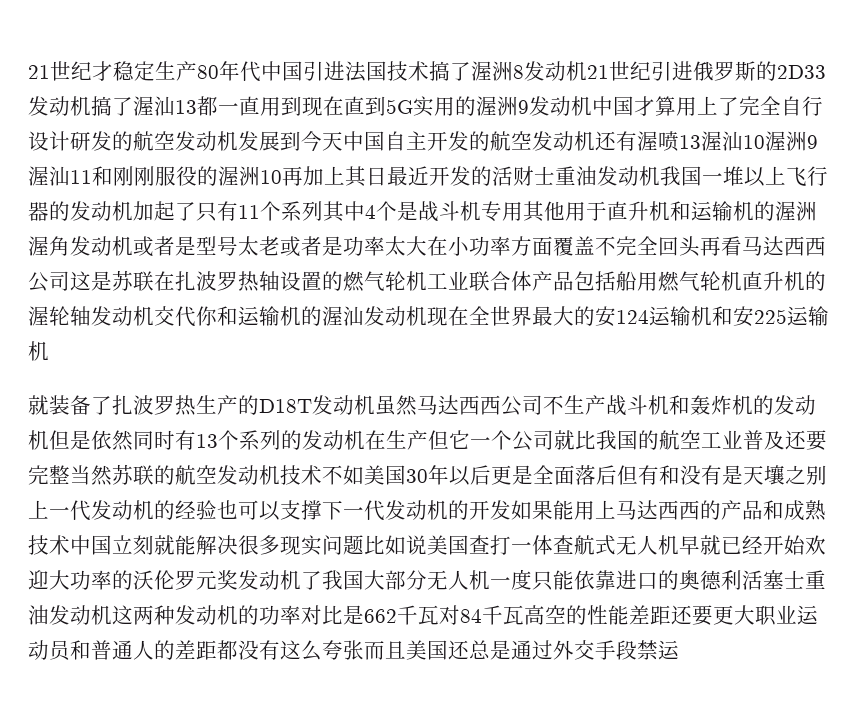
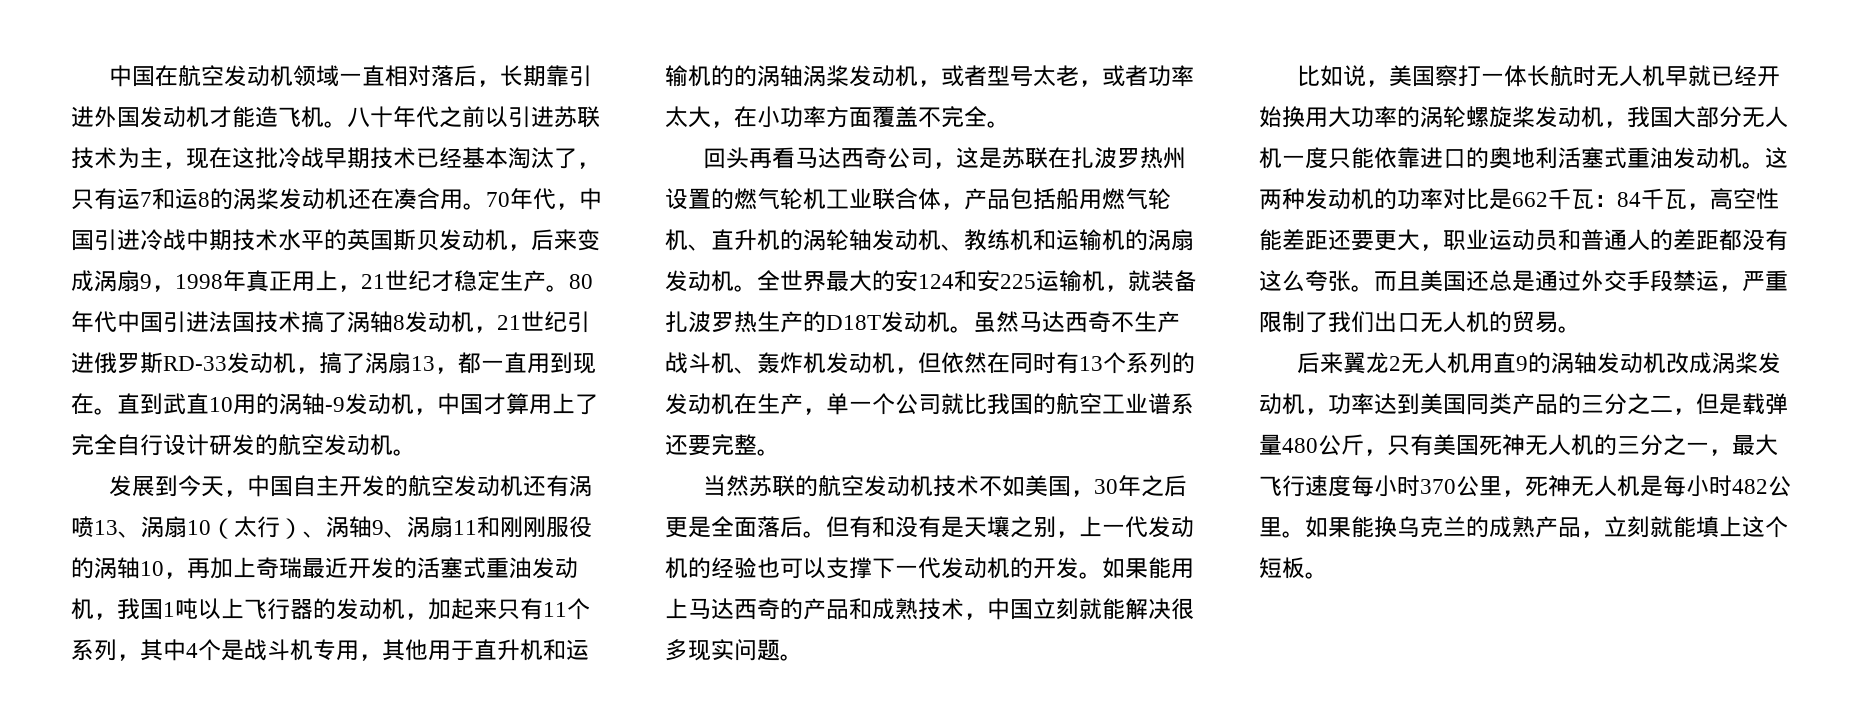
(28, 72) none -> [109,65,593,87] [71,106,600,128] [71,147,600,169] [71,188,602,210] [71,229,600,251] [71,270,361,292] 中国在航空发动机领域一直相对落后，长期靠引进外国发动机才能造飞机。八十年代之前以引进苏联技术为主，现在这批冷战早期技术已经基本淘汰了，只有运7和运8的涡桨发动机还在凑合用。70年代，中国引进冷战中期技术水平的英国斯贝发动机，后来变成涡扇9，1998年真正用上，
(197, 71) none -> [546,285,569,292] 。
[471,61,513,81] 渥洲 -> [347,311,393,333] 涡轴
(587, 71) none -> [474,326,497,333] ，
[756,61,826,81] [28,96,592,117] 的2D33发动机搞了渥汕13都一直用到现在直到5G实用的渥洲9发动机 -> [163,352,596,374] [71,393,437,415] RD-33发动机，搞了涡扇13，都一直用到现在。直到武直10用的涡轴-9发动机，
(238, 141) none -> [393,449,416,456] 。 //
(343, 141) none -> [224,490,248,497] ，
[637,131,818,152] [28,166,387,187] 渥喷13渥汕10渥洲9渥汕11和刚刚服役的渥洲10再加上其日 -> [569,475,593,497] [71,516,592,539] [71,557,302,579] 涡喷13、涡扇10（太行）、涡轴9、涡扇11和刚刚服役的涡轴10，再加上奇瑞
[513,166,744,186] 财士重油发动机我国一堆 -> [440,557,578,579] [71,598,198,620] 塞式重油发动机，我国1吨
[133,201,196,221] 加起了 -> [405,598,497,620] ，加起来
(323, 211) none -> [117,654,140,661] ，
(523, 211) none -> [359,654,382,661] ，
[775,201,817,221] [28,236,196,257] 渥洲渥角发动机或者是 -> [734,65,987,87] 的涡轴涡桨发动机，或者
[280,236,343,257] 或者是 -> [1079,65,1148,87] ，或者
(427, 246) none -> [711,121,734,128] ，
(658, 245) none -> [987,121,1010,128] 。 //
[805,236,826,256] [28,271,70,292] 西公司 -> [864,147,957,169] 奇公司，
[259,271,280,291] 轴 -> [1163,147,1187,169] 州
(532, 281) none -> [941,203,964,210] ，
(742, 281) none -> [688,244,711,251] 、
[28,306,49,326] 渥 -> [803,229,826,251] 涡
[154,306,469,327] 交代你和运输机的渥汕发动机现在 -> [941,229,1194,251] [665,270,757,292] 、教练机和运输机的涡扇发动机。
[649,306,712,326] 运输机 -> (954, 281) none
[28,395,112,415] // 就装备了 -> [1105,270,1197,292] ，就装备
(375, 405) none -> [950,326,973,333] 。
[480,395,543,416] 西公司 -> [1088,311,1111,333] 奇
[669,395,816,415] [28,430,133,451] 和轰炸机的发动机但是依然 -> [734,352,1010,374] 、轰炸机发动机，但依然在
[428,430,470,450] 但它 -> [803,393,849,415] ，单
[743,430,785,450] 普及 -> [1148,393,1194,415] 谱系
(70, 474) none -> [757,449,780,456] 。 //
[406,465,470,486] 30年以 -> [1071,475,1165,497] ，30年之
(617, 475) none -> [803,531,826,538] 。
(827, 475) none -> [1056,531,1079,538] ，
(511, 510) none -> [1079,572,1102,579] 。
[679,500,700,520] 西 -> [757,598,780,620] 奇
(70, 545) none -> [964,613,987,620] ，
[364,535,616,555] 比如说美国查打一体查航式 -> [780,654,803,661] [1297,65,1597,87] 。 // 比如说，美国察打一体长航时
[805,535,826,555] [28,570,49,590] 欢迎 -> [1282,106,1328,128] 换用
[133,570,322,590] 沃伦罗元奖发动机了 -> [1420,106,1627,128] 涡轮螺旋桨发动机，
[700,570,826,590] [28,605,112,625] 德利活塞士重油发动机 -> [1512,147,1765,169] 地利活塞式重油发动机。
[439,605,460,625] 对 -> [1594,195,1617,207] ：
[524,605,587,625] 高空的 -> [1687,188,1756,210] ，高空
(755, 615) none -> [1420,244,1443,251] ，
(364, 650) none -> [1351,285,1374,292] 。
(679, 650) none -> [1719,270,1788,292] [1259,311,1581,333] [1297,352,1782,374] [1259,393,1788,415] [1259,434,1778,456] [1259,475,1791,497] [1259,516,1788,538] [1259,557,1328,579] ，严重限制了我们出口无人机的贸易。 // 后来翼龙2无人机用直9的涡轴发动机改成涡桨发动机，功率达到美国同类产品的三分之二，但是载弹量480公斤，只有美国死神无人机的三分之一，最大飞行速度每小时370公里，死神无人机是每小时482公里。如果能换乌克兰的成熟产品，立刻就能填上这个短板。

